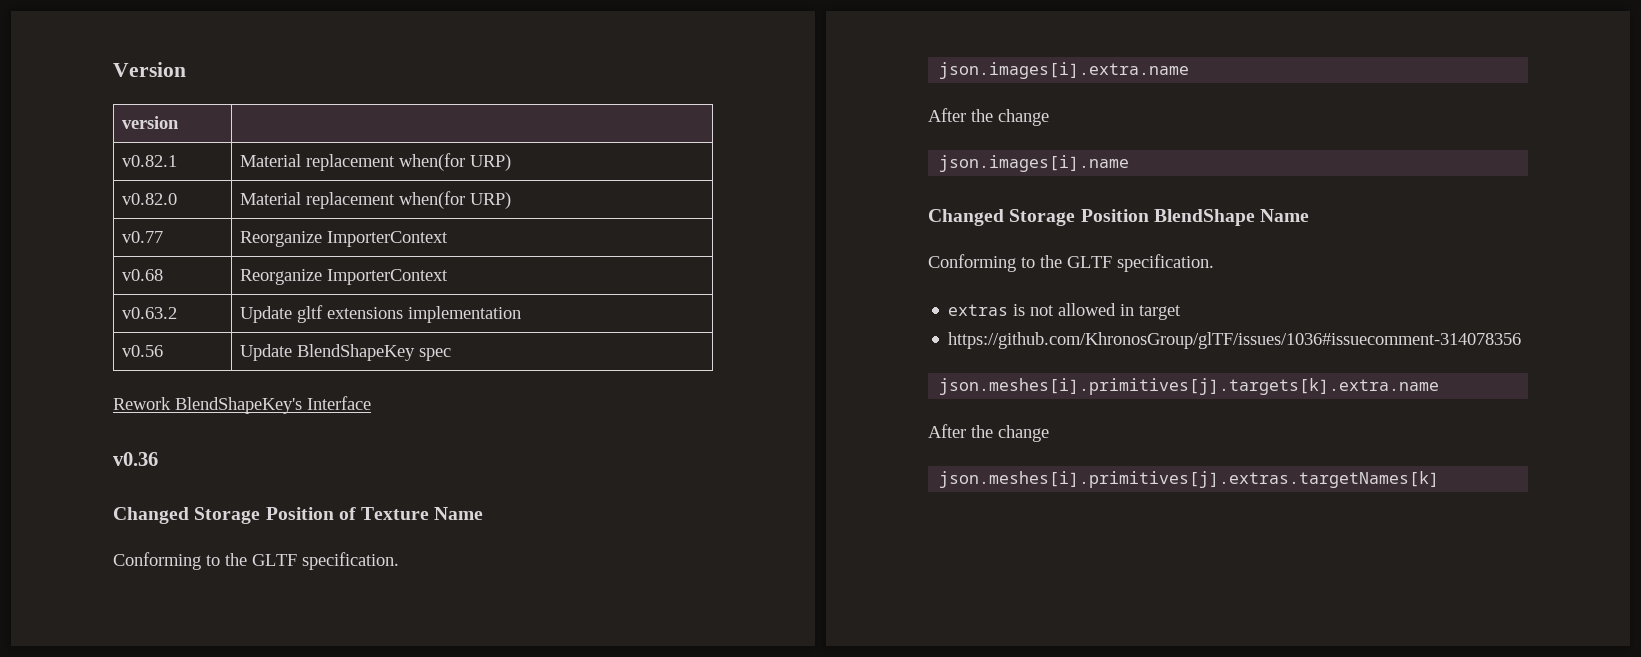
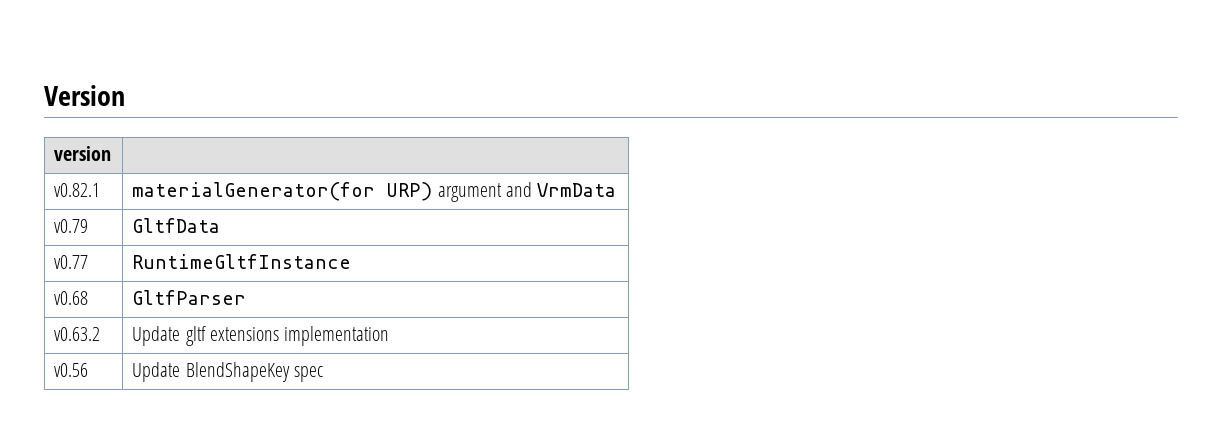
[239,153,511,171] [121,193,177,205] [239,191,511,209] Material replacement when(for URP) // v0.82.0 | Material replacement when(for URP) -> [132,182,617,202] [54,219,89,233] [132,218,221,233] materialGenerator(for URP) argument and VrmData // v0.79 | GltfData
[239,231,448,247] Reorganize ImporterContext -> [132,254,352,269] RuntimeGltfInstance
[239,269,448,285] Reorganize ImporterContext -> [132,290,247,305] GltfParser
[113,396,371,414] [113,452,158,466] [113,507,484,524] [113,552,399,570] [939,62,1190,79] [928,108,1049,126] [939,155,1130,172] [928,209,1310,226] [928,254,1214,272] [948,303,1182,320] [948,332,1522,349] [939,378,1440,395] [928,424,1049,442] [939,471,1440,488] // Rework BlendShapeKey's Interface // v0.36 // Changed Storage Position of Texture Name // Conforming to the GLTF specification. // json.images[i].extra.name // After the change // json.images[i].name // Changed Storage Position BlendShape Name // Conforming to the GLTF specification. // extras is not allowed in target // https://github.com/KhronosGroup/glTF/issues/1036#issuecomment-314078356 // json.meshes[i].primitives[j].targets[k].extra.name // After the change // json.meshes[i].primitives[j].extras.targetNames[k] -> (323, 374) none

